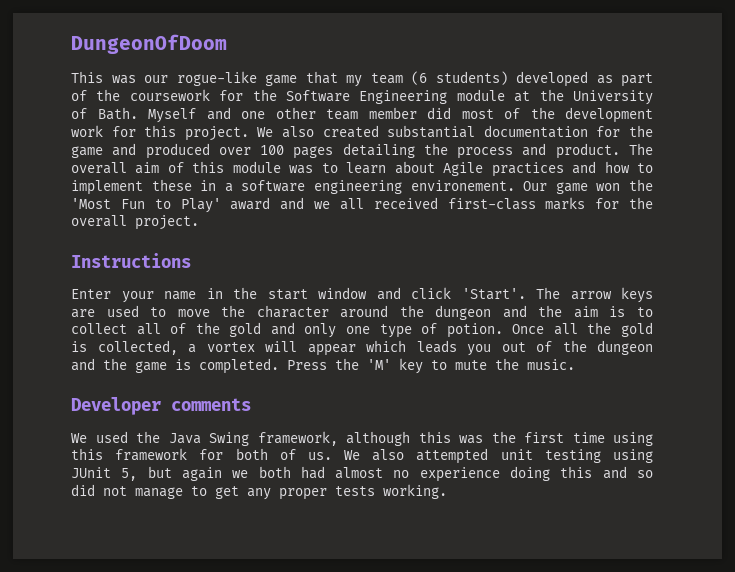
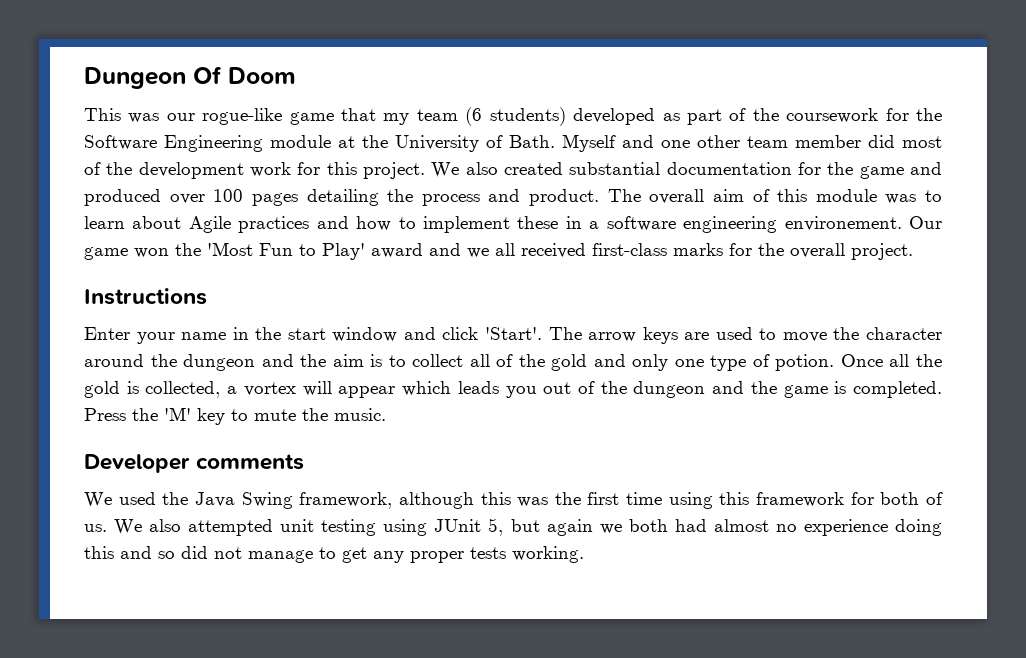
[71,34,227,54] DungeonOfDoom -> [84,66,296,89] Dungeon Of Doom

